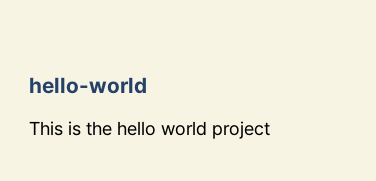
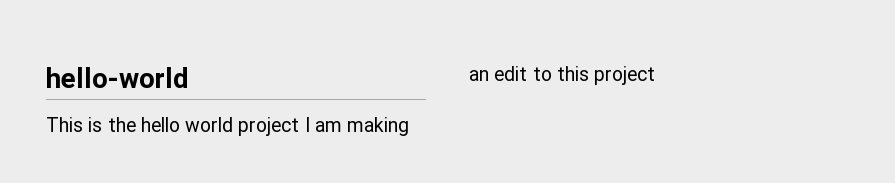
(270, 130) none -> [304,117,410,136] [469,66,656,85] I am making an edit to this project

